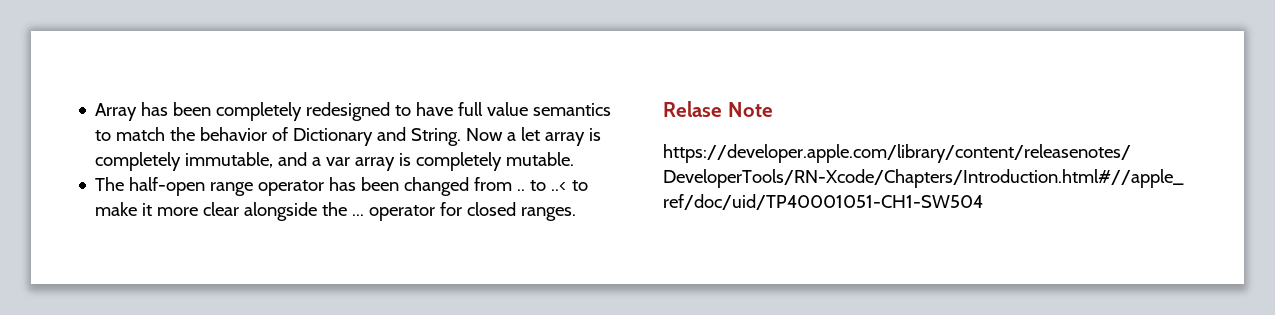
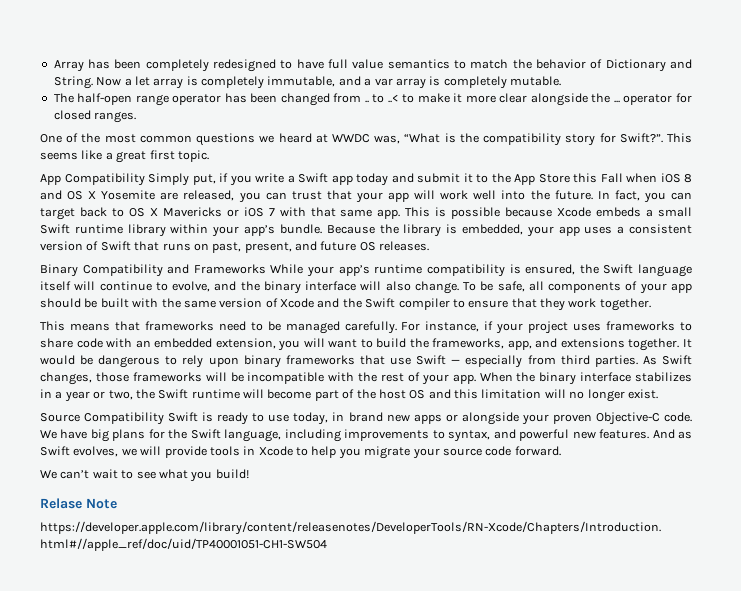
(577, 214) none -> [40,133,692,146] [40,150,209,163] [40,173,692,186] [40,190,692,203] [40,207,692,220] [40,224,692,237] [40,241,430,253] [40,264,693,277] [40,281,692,294] [40,298,651,311] [40,321,692,334] [40,338,692,351] [40,355,693,368] [40,372,692,385] [40,389,658,402] [40,412,692,425] [40,429,693,442] [40,446,561,459] [40,469,249,482] // One of the most common questions we heard at WWDC was, “What is the compatibility story for Swift?”. This seems like a great first topic. // App Compatibility Simply put, if you write a Swift app today and submit it to the App Store this Fall when iOS 8 and OS X Yosemite are released, you can trust that your app will work well into the future. In fact, you can target back to OS X Mavericks or iOS 7 with that same app. This is possible because Xcode embeds a small Swift runtime library within your app’s bundle. Because the library is embedded, your app uses a consistent version of Swift that runs on past, present, and future OS releases. // Binary Compatibility and Frameworks While your app’s runtime compatibility is ensured, the Swift language itself will continue to evolve, and the binary interface will also change. To be safe, all components of your app should be built with the same version of Xcode and the Swift compiler to ensure that they work together. // This means that frameworks need to be managed carefully. For instance, if your project uses frameworks to share code with an embedded extension, you will want to build the frameworks, app, and extensions together. It would be dangerous to rely upon binary frameworks that use Swift — especially from third parties. As Swift changes, those frameworks will be incompatible with the rest of your app. When the binary interface stabilizes in a year or two, the Swift runtime will become part of the host OS and this limitation will no longer exist. // Source Compatibility Swift is ready to use today, in brand new apps or alongside your proven Objective-C code. We have big plans for the Swift language, including improvements to syntax, and powerful new features. And as Swift evolves, we will provide tools in Xcode to help you migrate your source code forward. // We can’t wait to see what you build!

